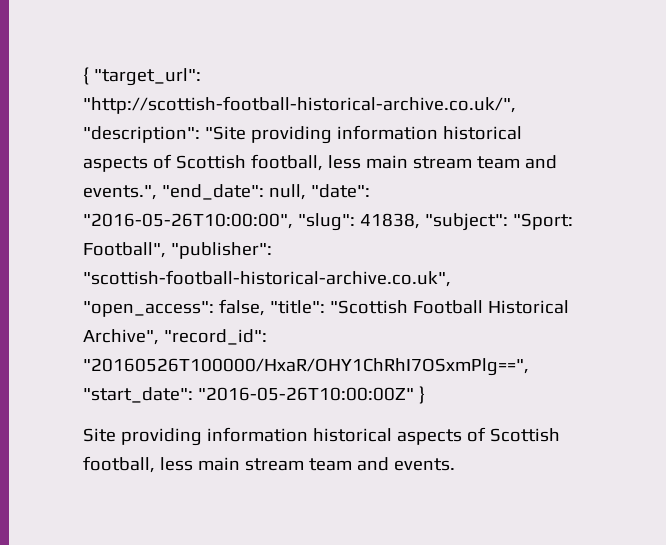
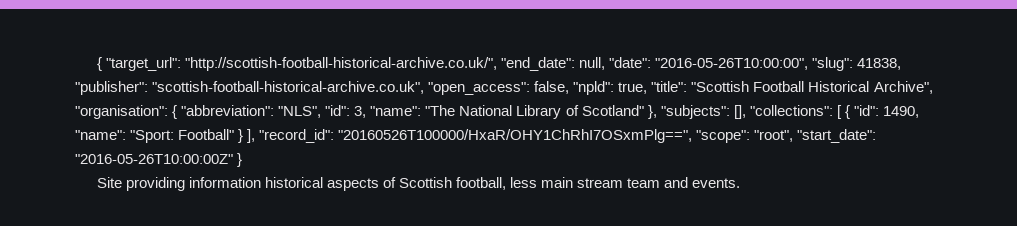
[83,125,522,144] [83,154,557,172] [83,185,157,200] "description": "Site providing information historical aspects of Scottish football, less main stream team and events.", -> (497, 64) none
[424,213,573,231] [83,242,166,258] "subject": "Sport: Football", -> (902, 64) none
(265, 307) none -> [573,81,648,95] "npld": true,
[163,329,267,345] [83,358,529,376] "record_id": "20160526T100000/HxaR/OHY1ChRhI7OSxmPlg==", -> [75,105,919,119] [75,129,794,143] "organisation": { "abbreviation": "NLS", "id": 3, "name": "The National Library of Scotland" }, "subjects": [], "collections": [ { "id": 1490, "name": "Sport: Football" } ], "record_id": "20160526T100000/HxaR/OHY1ChRhI7OSxmPlg==", "scope": "root",

